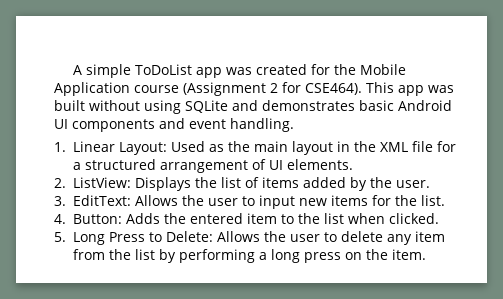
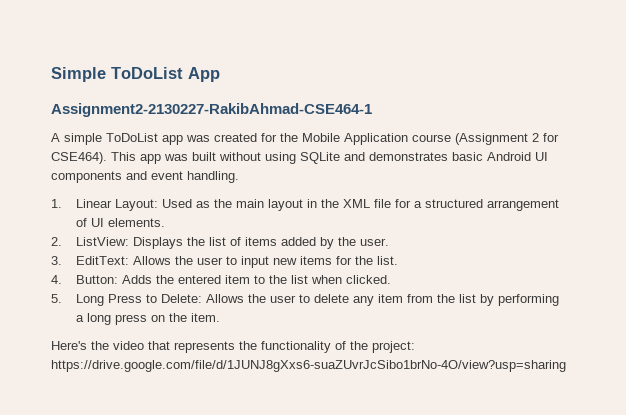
(72, 70) none -> [51,67,220,82] [51,103,372,117] Simple ToDoList App // Assignment2-2130227-RakibAhmad-CSE464-1 //
(426, 254) none -> [51,341,415,353] [51,360,566,372] // Here's the video that represents the functionality of the project: https://drive.google.com/file/d/1JUNJ8gXxs6-suaZUvrJcSibo1brNo-4O/view?usp=sharing

